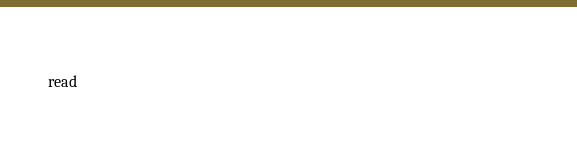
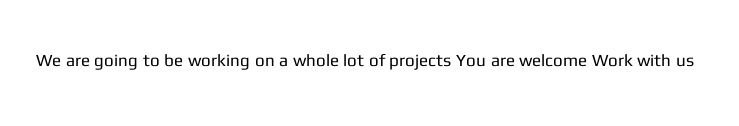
[48,75,77,87] read -> [36,53,695,70] We are going to be working on a whole lot of projects You are welcome Work with us

